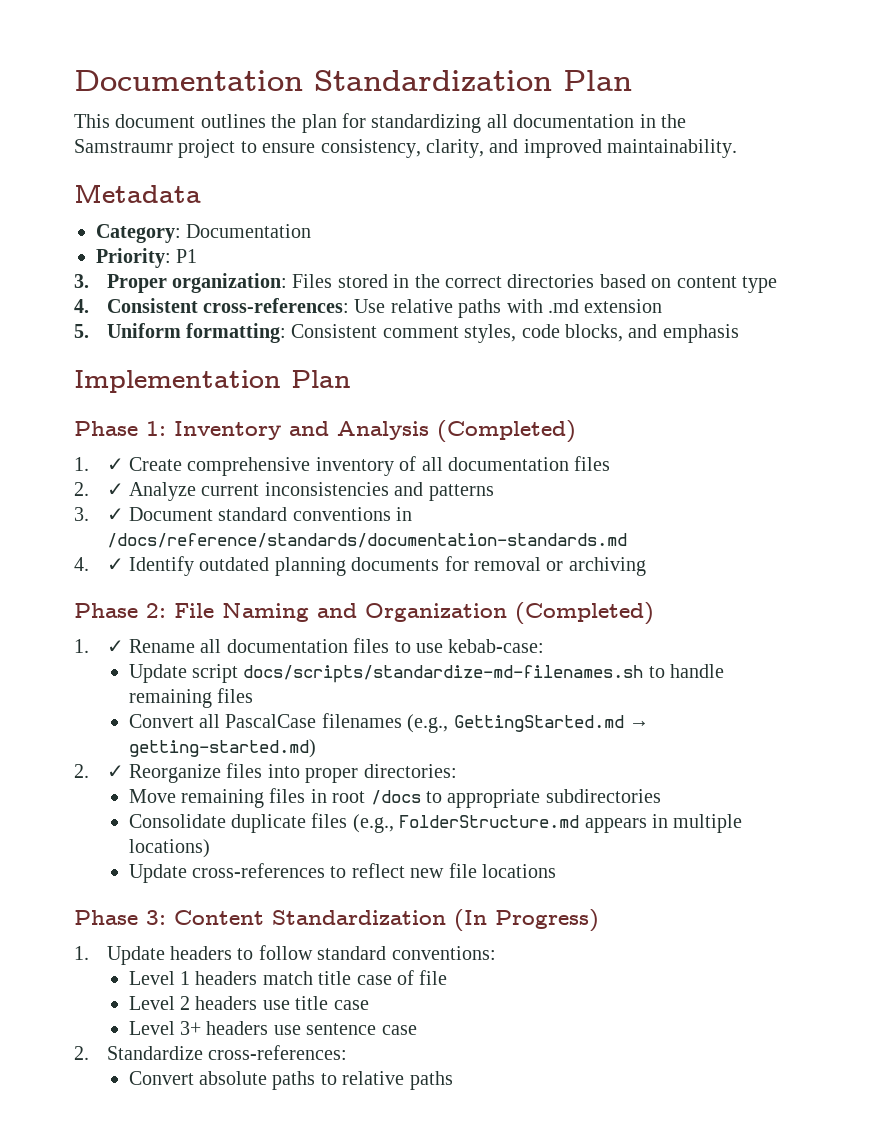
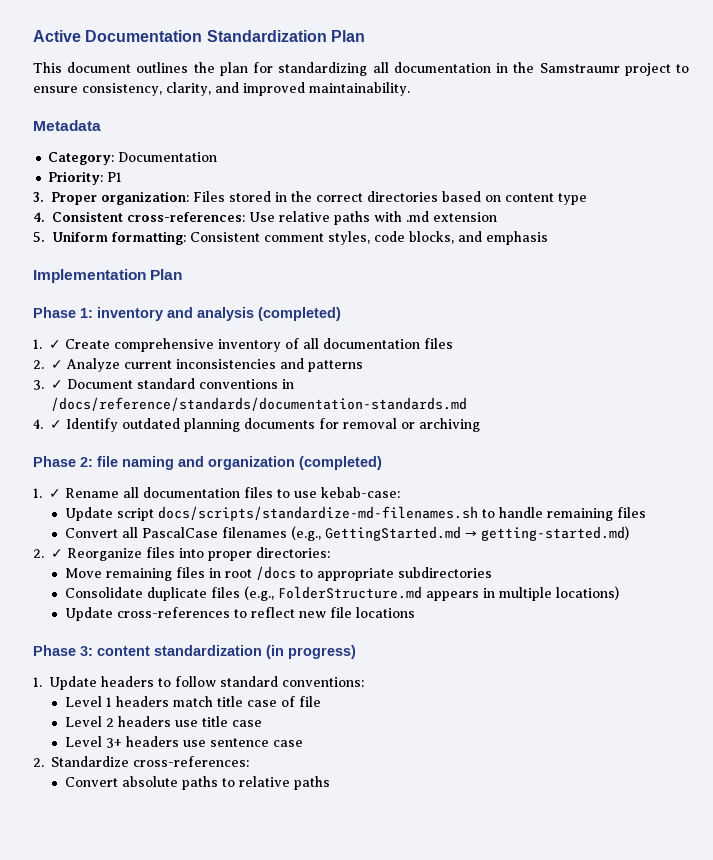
(74, 80) none -> [33,30,81,42] Active
[174,420,576,443] Inventory and Analysis (Completed) -> [97,307,341,321] inventory and analysis (completed)
[174,602,654,625] File Naming and Organization (Completed) -> [97,456,382,470] file naming and organization (completed)
[174,909,599,932] Content Standardization (In Progress) -> [97,645,356,659] content standardization (in progress)

